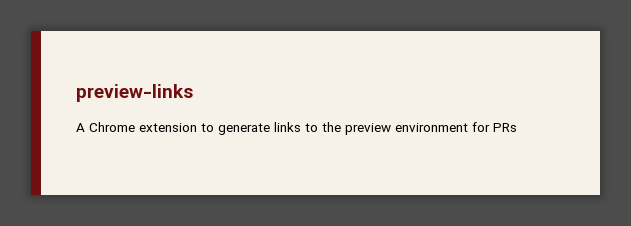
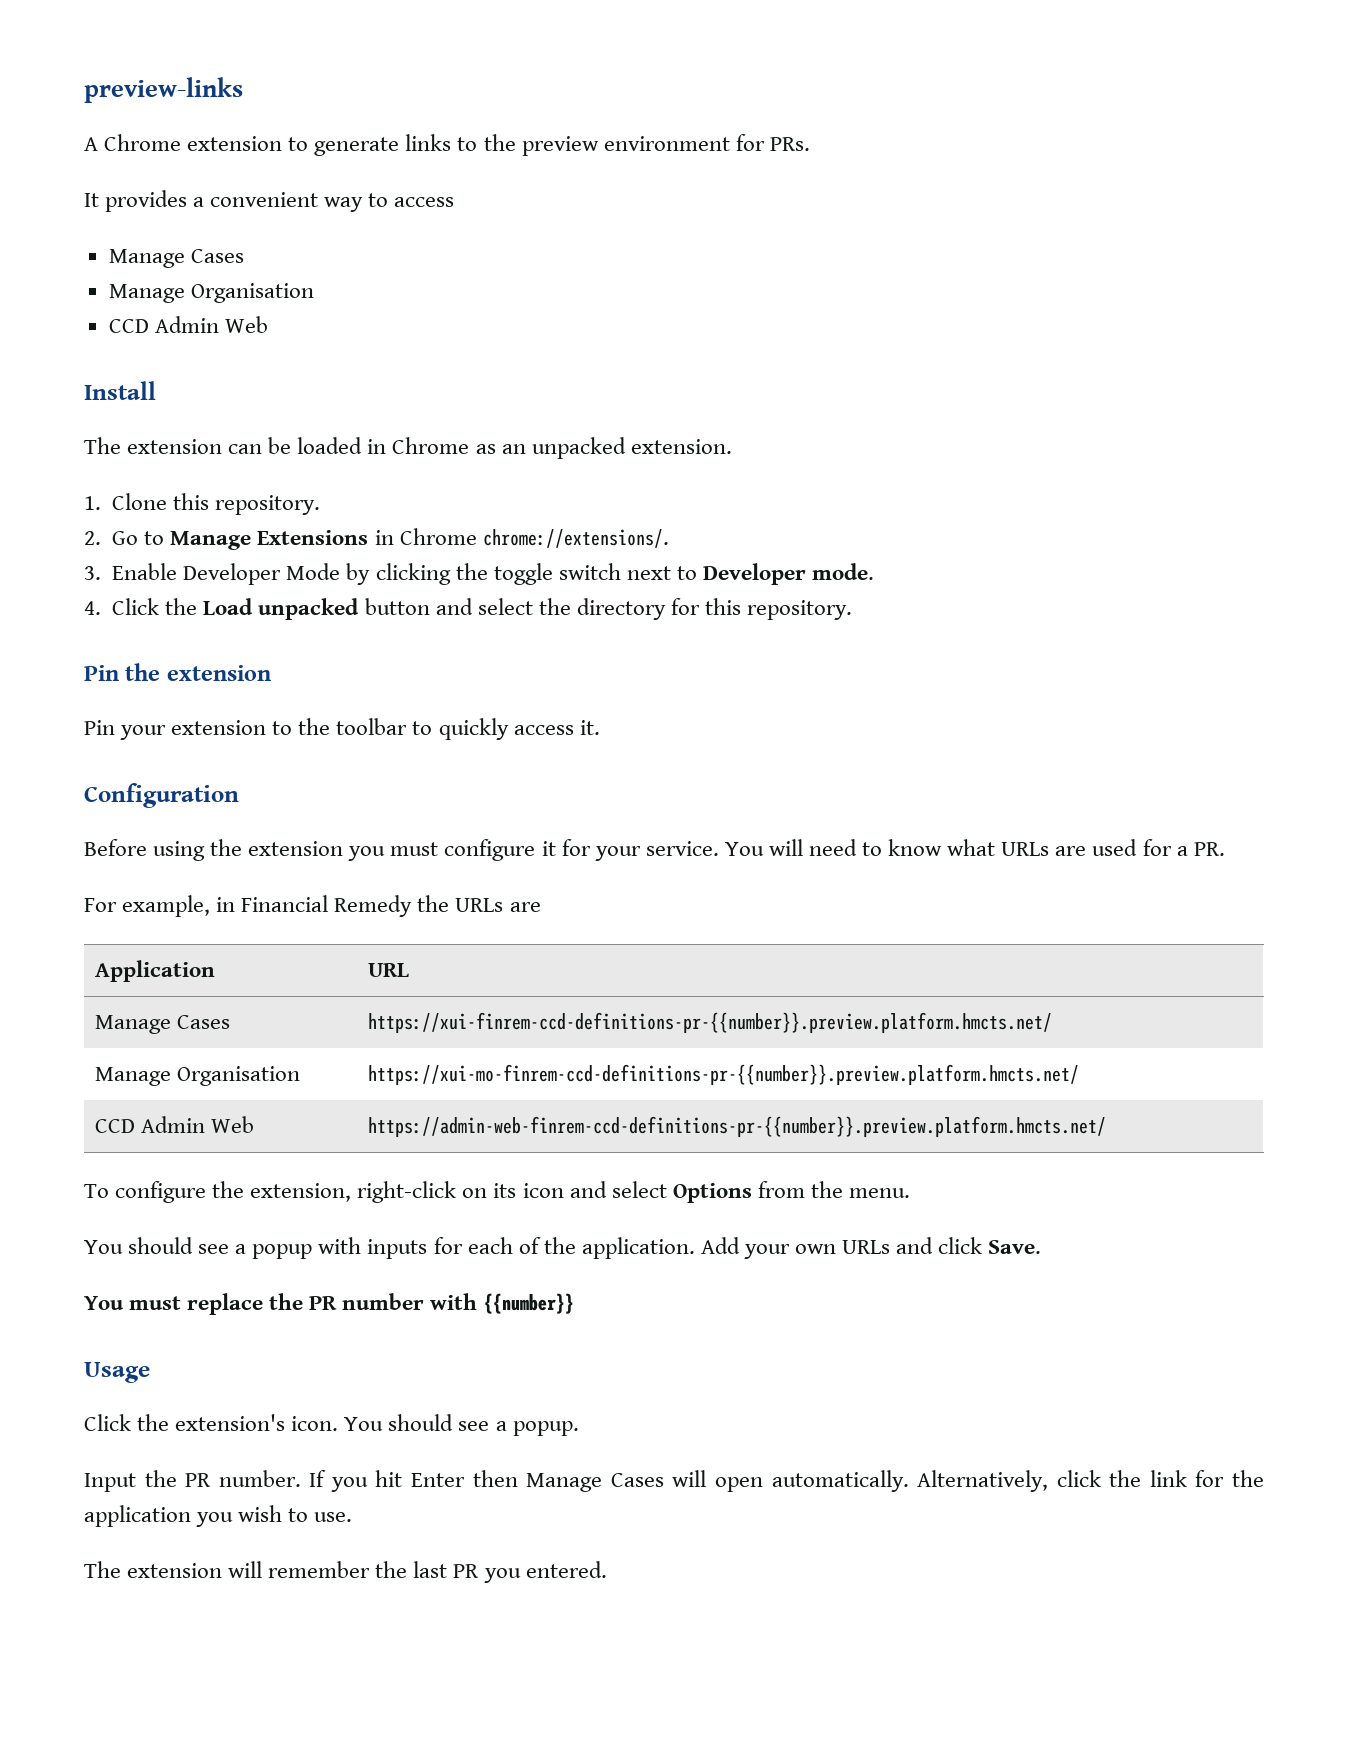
[493,123,517,132] PRs -> [769,137,810,151] [84,190,455,212] [108,249,244,268] [108,283,314,303] [108,316,268,333] [84,381,156,400] [84,437,732,459] [84,493,321,515] [84,528,669,550] [84,563,875,585] [84,598,853,620] [84,663,271,681] [84,718,600,740] [84,783,239,808] [84,839,1225,861] [84,895,541,917] [95,960,216,982] [368,963,410,977] [95,1015,231,1034] [368,1012,1053,1033] [95,1066,301,1086] [368,1064,1080,1085] [95,1116,255,1133] [368,1116,1107,1137] [84,1181,910,1203] [84,1237,1042,1259] [84,1293,574,1315] [84,1362,150,1383] [84,1414,579,1436] [84,1470,1264,1492] [84,1505,353,1527] [84,1561,607,1583] PRs. // It provides a convenient way to access // Manage Cases // Manage Organisation // CCD Admin Web // Install // The extension can be loaded in Chrome as an unpacked extension. // 1. Clone this repository. // 2. Go to Manage Extensions in Chrome chrome://extensions/. // 3. Enable Developer Mode by clicking the toggle switch next to Developer mode. // 4. Click the Load unpacked button and select the directory for this repository. // Pin the extension // Pin your extension to the toolbar to quickly access it. // Configuration // Before using the extension you must configure it for your service. You will need to know what URLs are used for a PR. // For example, in Financial Remedy the URLs are // Application | URL // Manage Cases | https://xui-finrem-ccd-definitions-pr-{{number}}.preview.platform.hmcts.net/ // Manage Organisation | https://xui-mo-finrem-ccd-definitions-pr-{{number}}.preview.platform.hmcts.net/ // CCD Admin Web | https://admin-web-finrem-ccd-definitions-pr-{{number}}.preview.platform.hmcts.net/ // To configure the extension, right-click on its icon and select Options from the menu. // You should see a popup with inputs for each of the application. Add your own URLs and click Save. // You must replace the PR number with {{number}} // Usage // Click the extension's icon. You should see a popup. // Input the PR number. If you hit Enter then Manage Cases will open automatically. Alternatively, click the link for the application you wish to use. // The extension will remember the last PR you entered.

